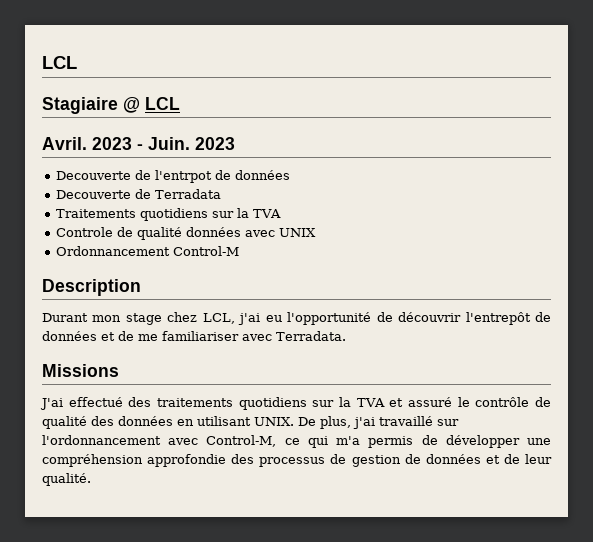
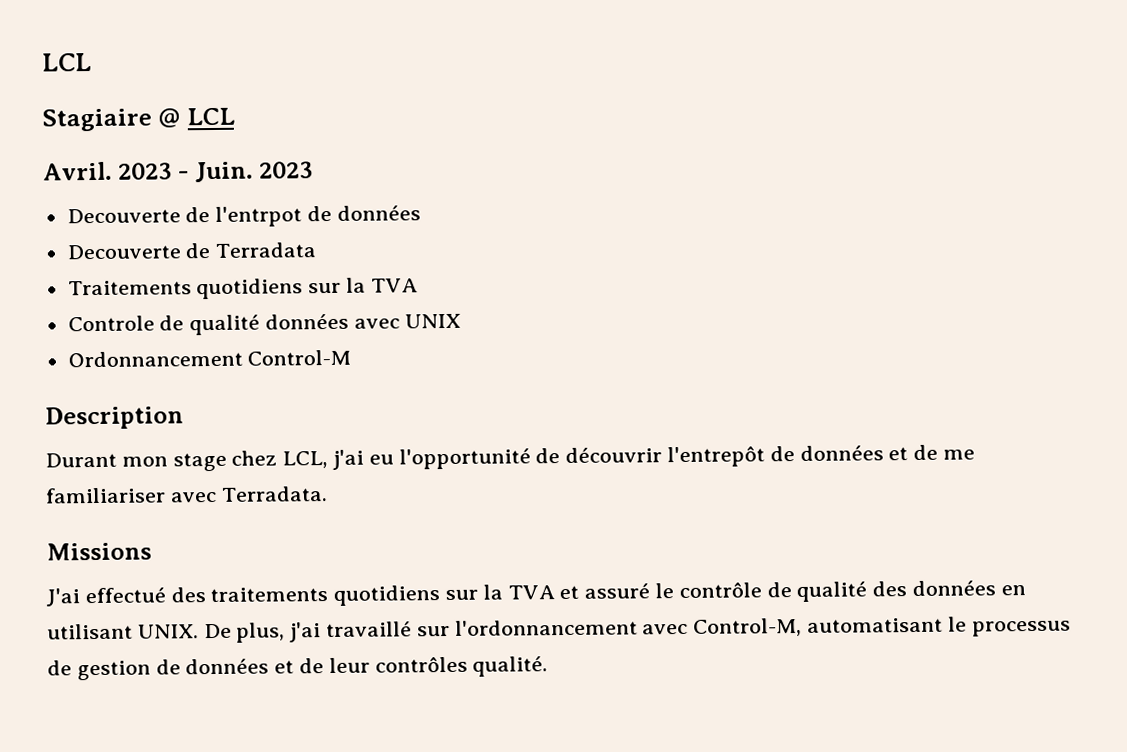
[284,435,551,448] [42,454,255,467] ce qui m'a permis de développer une compréhension approfondie des -> [807,616,967,633] automatisant le
(553, 459) none -> [374,656,468,673] contrôles

